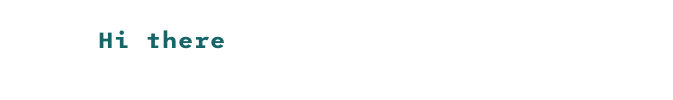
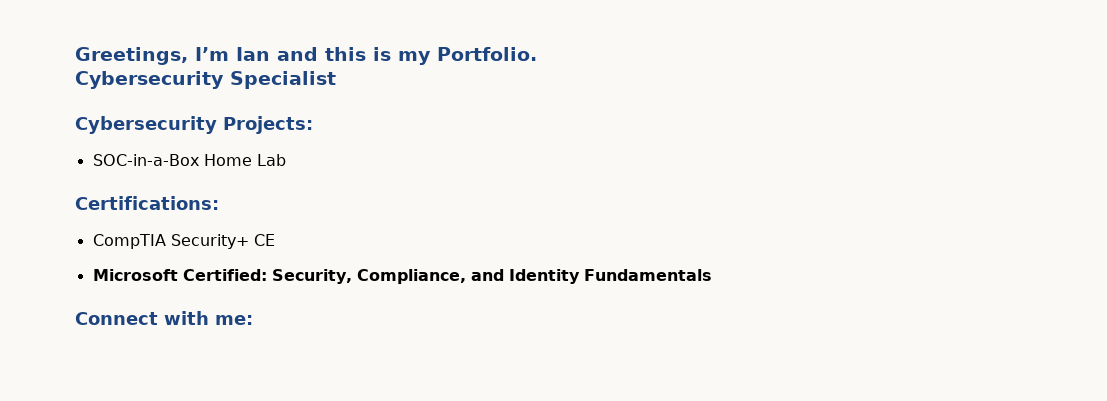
[98,30,226,49] Hi there -> [75,47,537,65] [75,71,336,89] [75,116,313,134] [92,154,286,166] [75,196,219,210] [92,234,275,249] [92,269,712,284] [75,311,253,325] Greetings, I’m Ian and this is my Portfolio. // Cybersecurity Specialist // Cybersecurity Projects: // SOC-in-a-Box Home Lab // Certifications: // CompTIA Security+ CE // Microsoft Certified: Security, Compliance, and Identity Fundamentals // Connect with me:

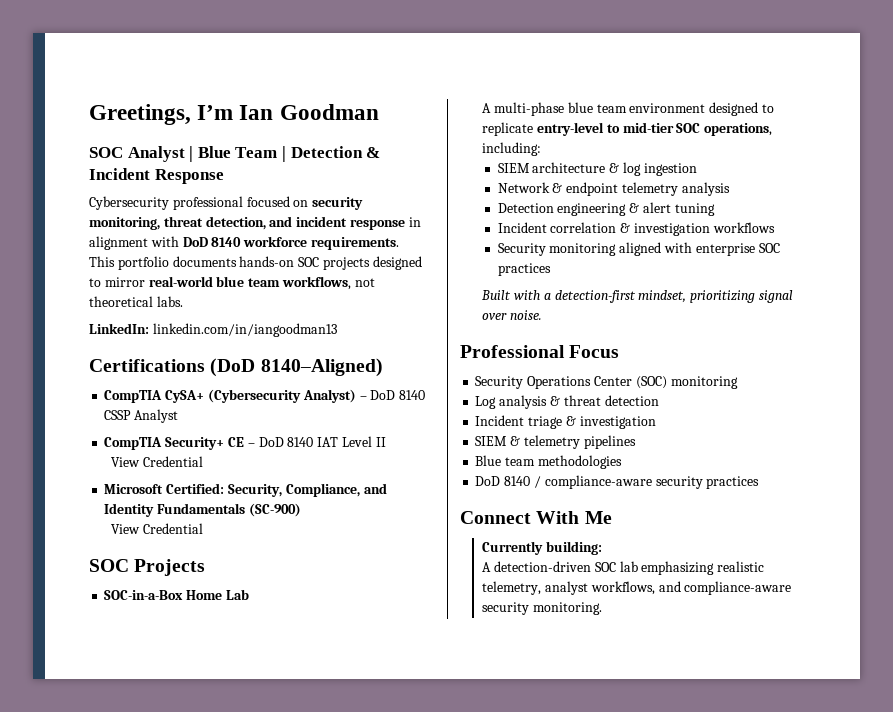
[277,47,537,65] [75,71,336,89] [75,116,313,134] [92,154,286,166] [75,196,219,210] [92,234,275,249] and this is my Portfolio. // Cybersecurity Specialist // Cybersecurity Projects: // SOC-in-a-Box Home Lab // Certifications: // CompTIA Security+ CE -> [279,104,379,120] [89,146,381,162] [89,168,224,184] [89,196,364,210] [89,216,421,230] [89,236,399,250] [89,256,422,270] [89,276,375,290] [89,296,183,307] [89,323,337,337] [89,358,383,377] [104,389,426,403] [104,409,179,423] [104,436,386,450] [111,456,203,467] Goodman // SOC Analyst | Blue Team | Detection & Incident Response // Cybersecurity professional focused on security monitoring, threat detection, and incident response in alignment with DoD 8140 workforce requirements. // This portfolio documents hands-on SOC projects designed to mirror real-world blue team workflows, not theoretical labs. // LinkedIn: linkedin.com/in/iangoodman13 // Certifications (DoD 8140–Aligned) // CompTIA CySA+ (Cybersecurity Analyst) – DoD 8140 CSSP Analyst // CompTIA Security+ CE – DoD 8140 IAT Level II // View Credential
[75,311,253,325] // Connect with me: -> [248,503,301,517] [111,523,203,534] [89,559,206,576] [104,589,249,600] [482,102,774,116] [482,122,773,136] [482,142,542,156] [497,162,697,176] [497,182,730,196] [497,202,715,216] [497,222,775,236] [497,242,780,256] [497,263,551,276] [481,290,793,303] [482,310,542,320] [460,345,620,358] [475,376,738,389] [475,395,659,409] [475,415,656,429] [475,435,636,449] [475,455,622,469] [475,475,760,489] [460,511,612,524] [482,541,602,555] [482,561,765,575] [482,581,792,595] [482,602,602,615] (SC-900) // View Credential // SOC Projects // SOC-in-a-Box Home Lab // A multi-phase blue team environment designed to replicate entry-level to mid-tier SOC operations, including: // SIEM architecture & log ingestion // Network & endpoint telemetry analysis // Detection engineering & alert tuning // Incident correlation & investigation workflows // Security monitoring aligned with enterprise SOC practices // Built with a detection-first mindset, prioritizing signal over noise. // Professional Focus // Security Operations Center (SOC) monitoring // Log analysis & threat detection // Incident triage & investigation // SIEM & telemetry pipelines // Blue team methodologies // DoD 8140 / compliance-aware security practices // Connect With Me // Currently building: // A detection-driven SOC lab emphasizing realistic telemetry, analyst workflows, and compliance-aware security monitoring.

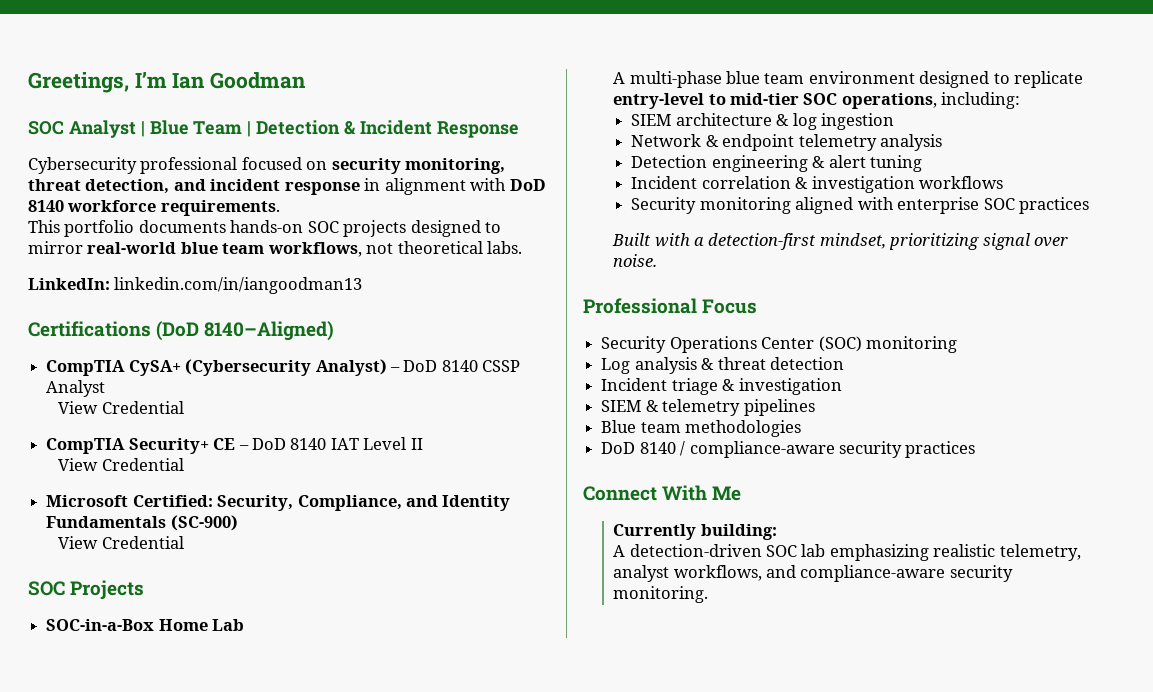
(179, 416) none -> [58,401,184,414] // View Credential

